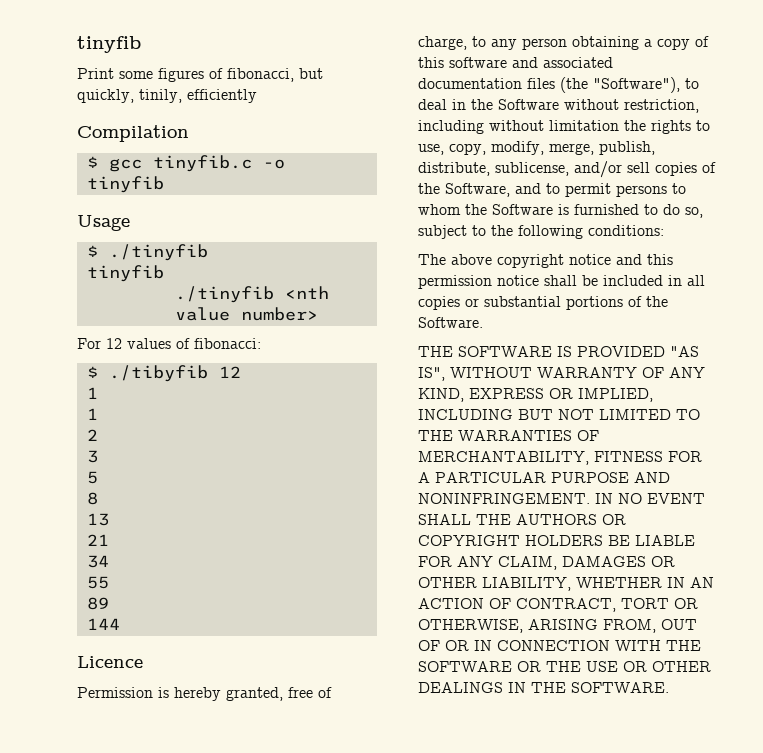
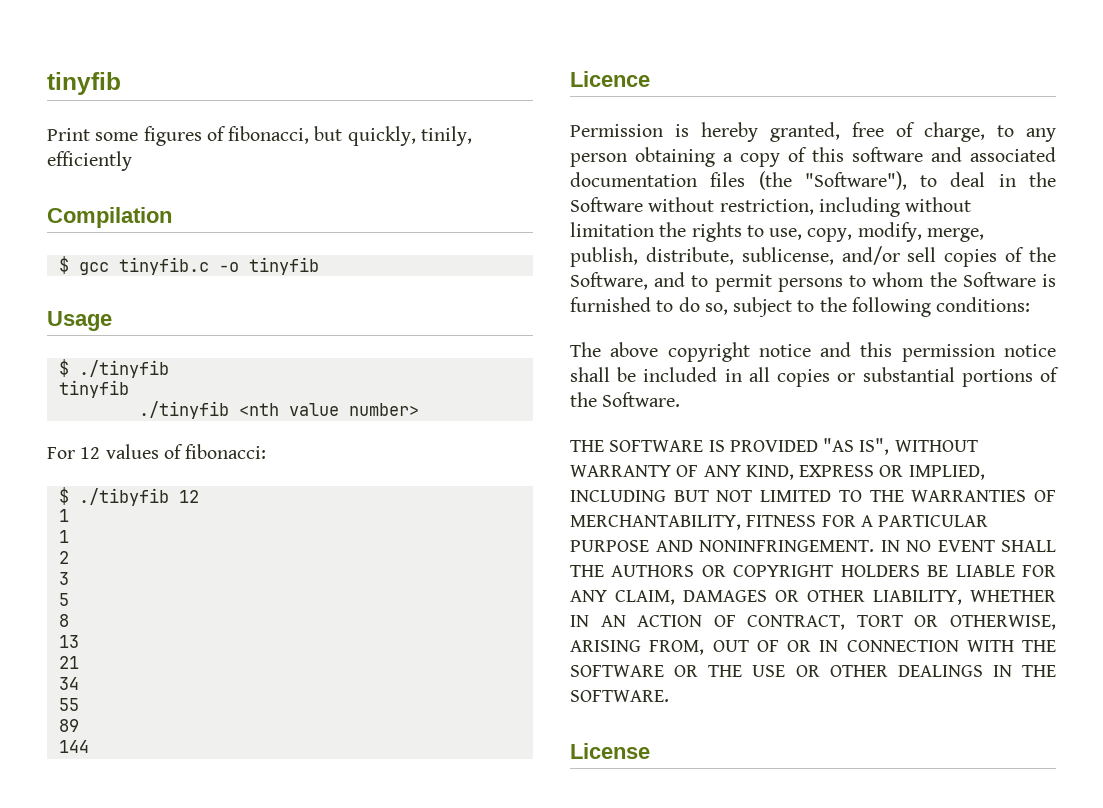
(669, 687) none -> [570,743,650,759] // License

